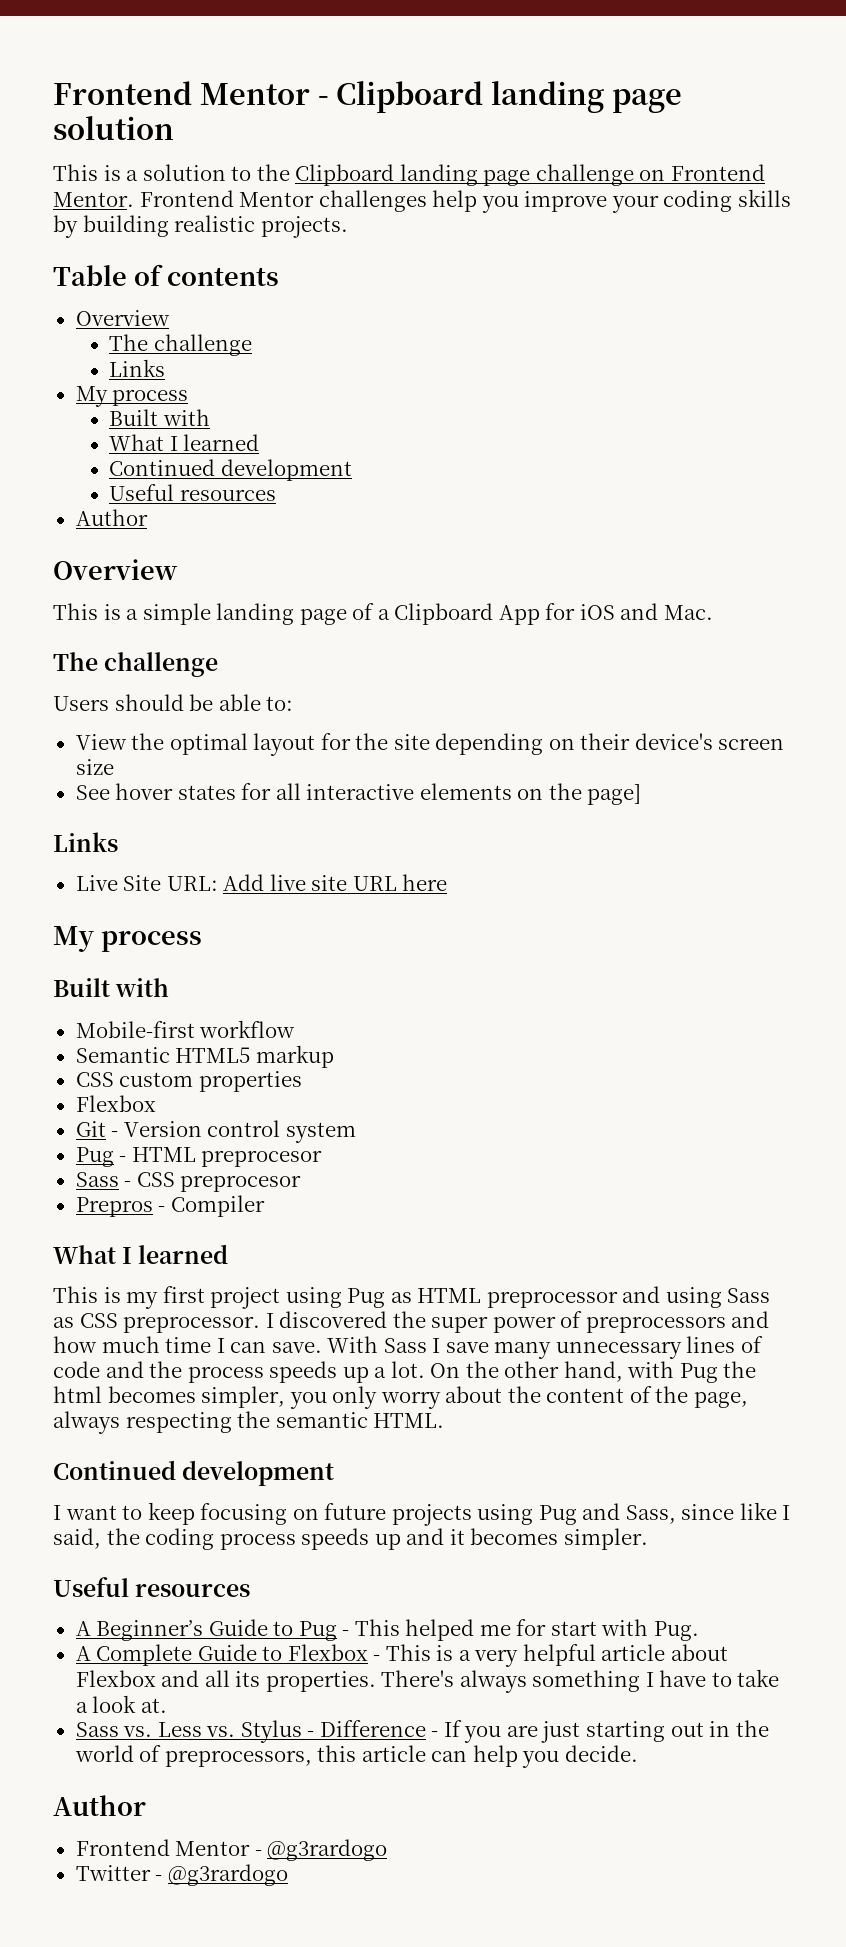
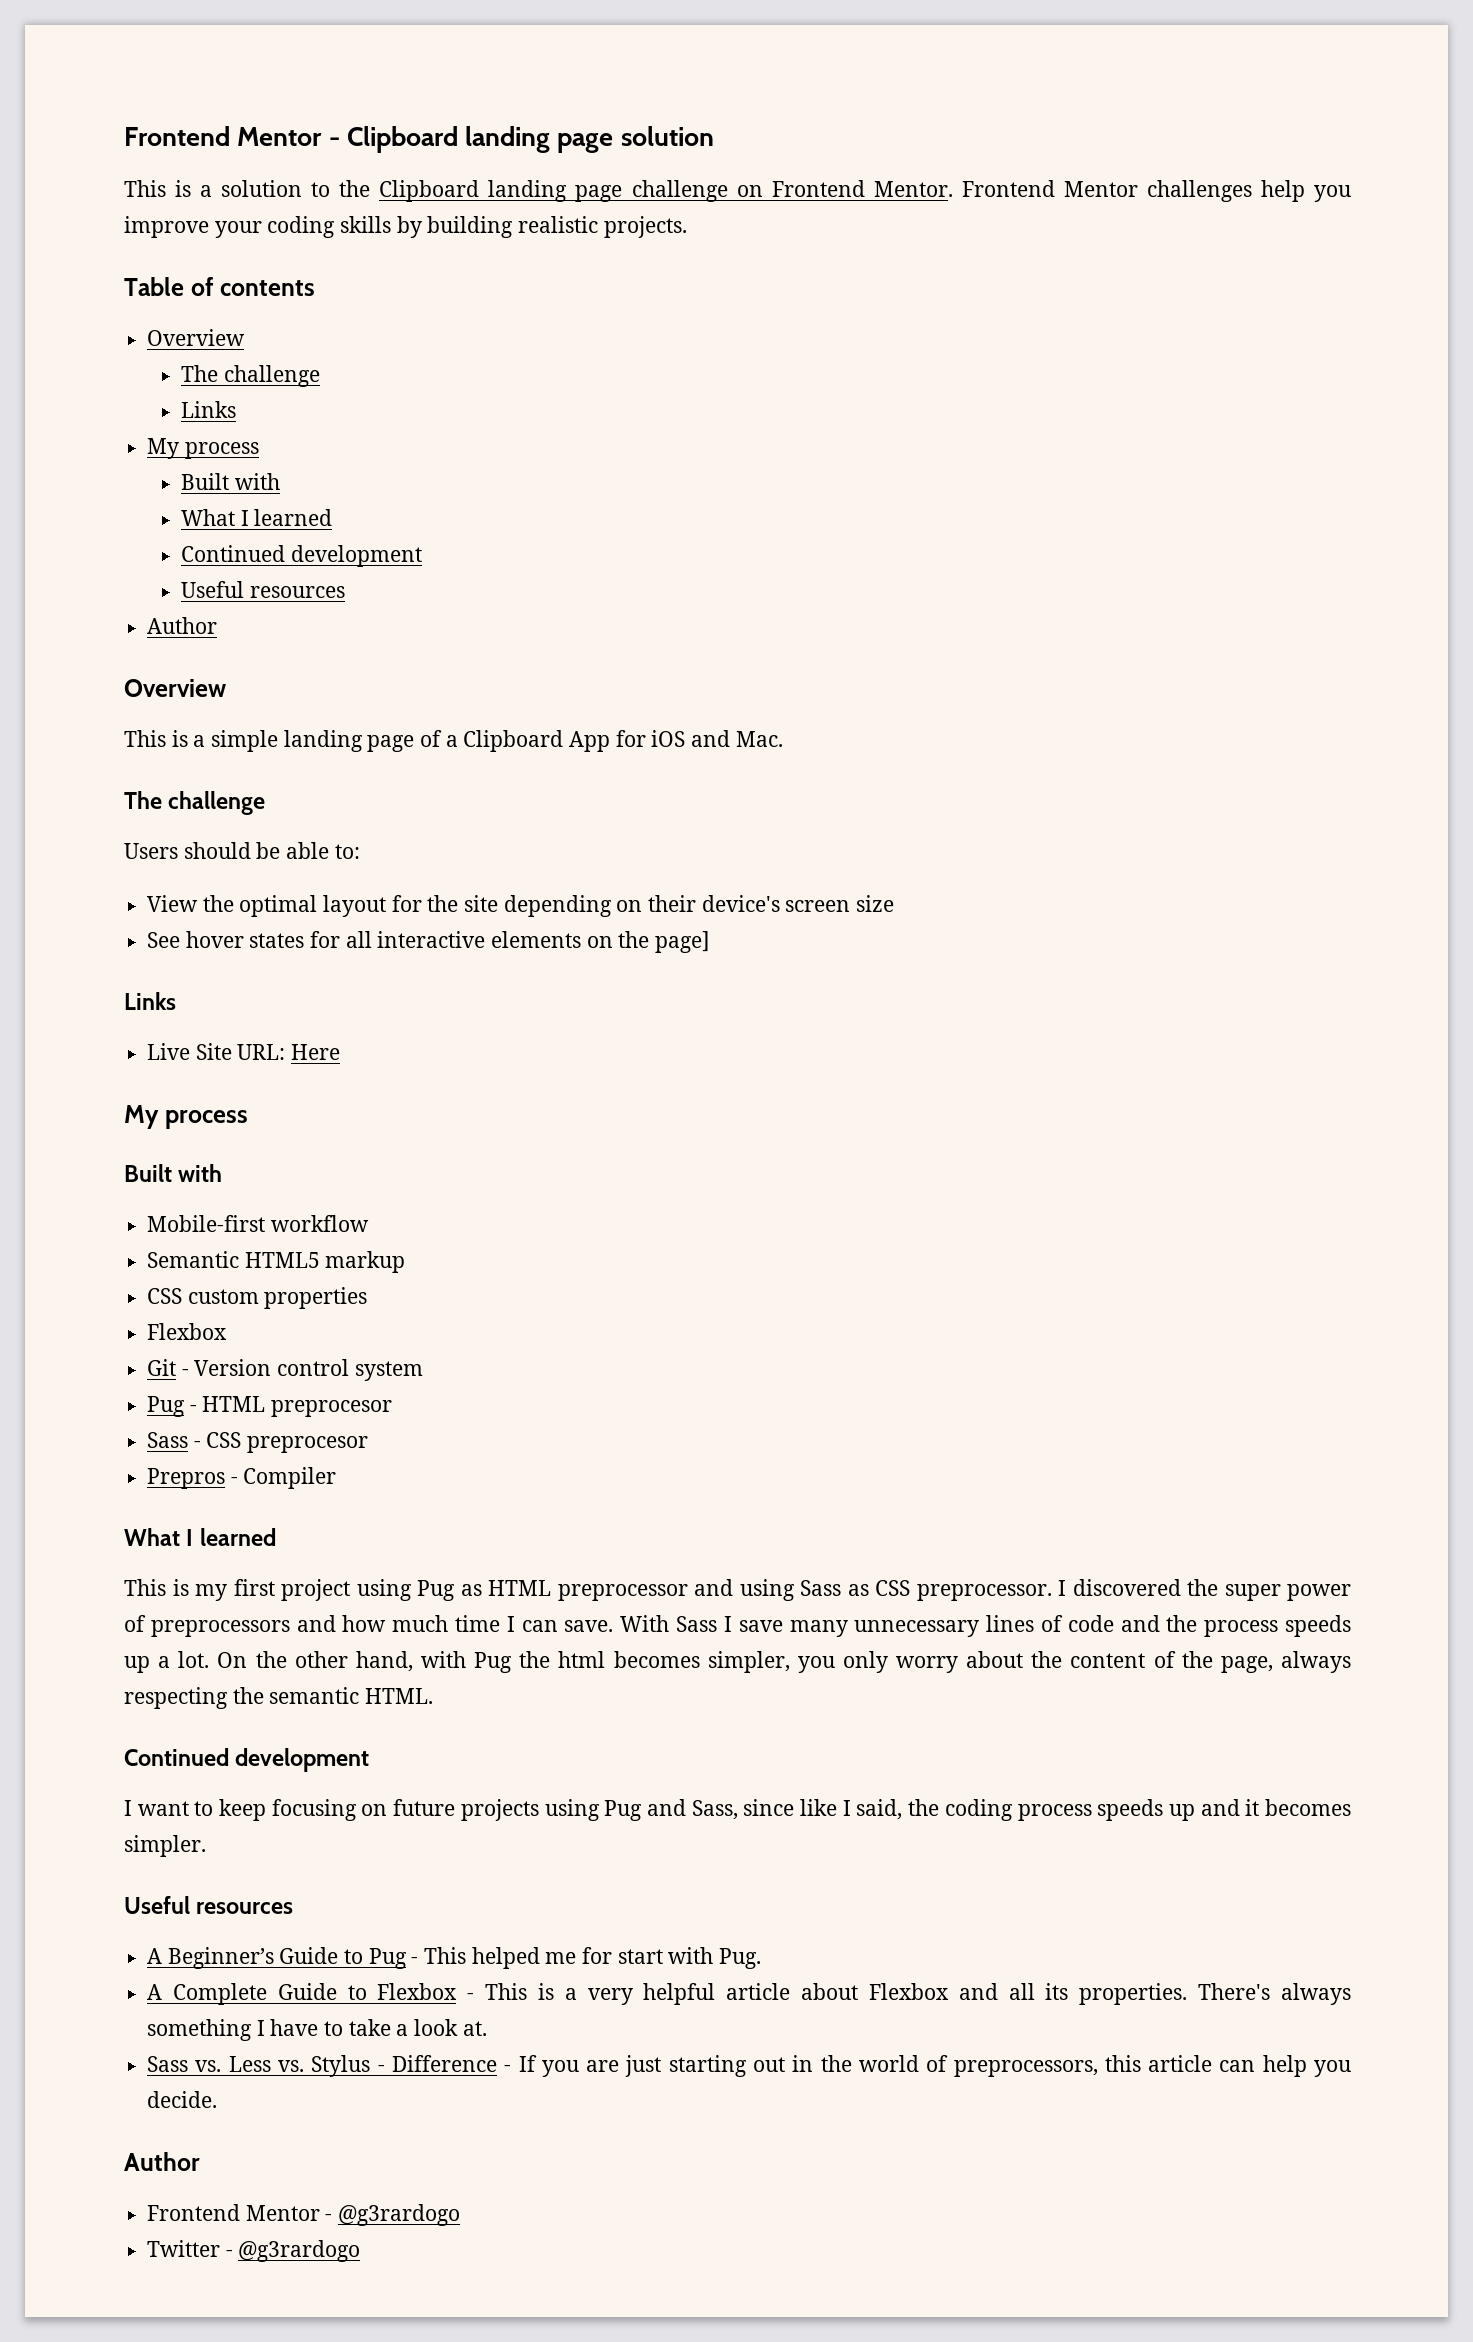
[223,874,448,891] Add live site URL here -> [291,1044,341,1060] Here

